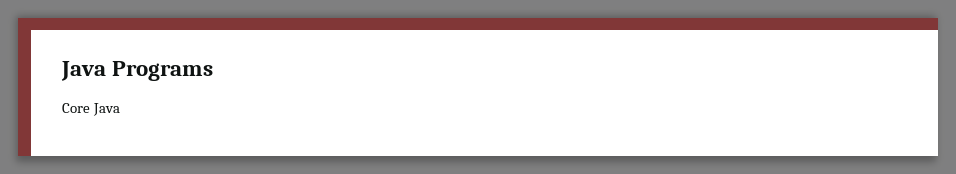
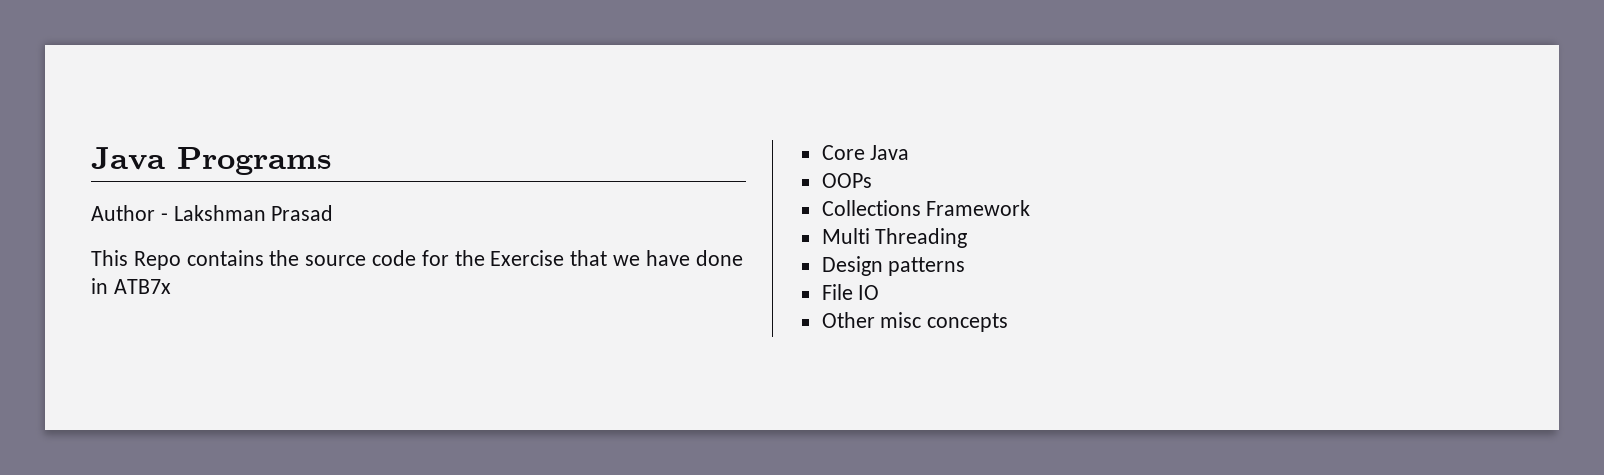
[62,103,120,116] Core Java -> [91,205,334,221] [91,250,743,270] [91,278,171,294] [821,145,910,160] [821,173,872,188] [821,200,1031,216] [821,228,968,248] [821,256,966,276] [821,284,880,300] [821,312,1009,332] Author - Lakshman Prasad // This Repo contains the source code for the Exercise that we have done in ATB7x // Core Java // OOPs // Collections Framework // Multi Threading // Design patterns // File IO // Other misc concepts

